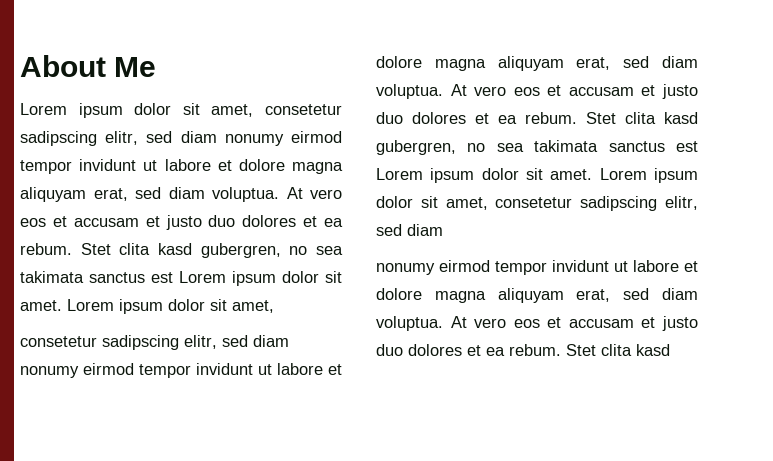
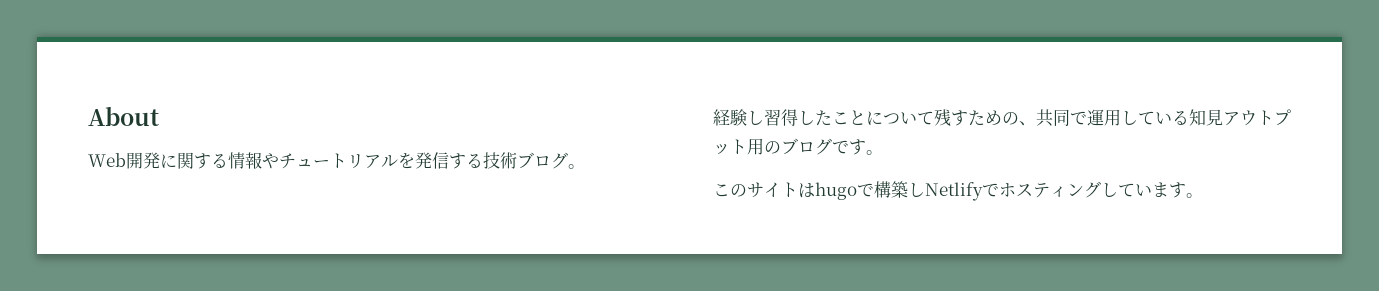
[114,57,157,77] [20,103,342,118] [20,131,342,146] [20,159,343,174] [20,187,342,202] [20,215,343,230] [20,243,343,258] [20,271,342,286] [20,299,274,314] [20,335,289,350] [20,363,342,378] [376,56,698,71] [376,84,698,99] [376,112,698,124] [376,140,698,155] [376,168,698,183] [376,196,698,211] [376,224,443,236] [376,260,698,275] [376,288,698,303] [376,316,698,331] [376,344,670,356] Me // Lorem ipsum dolor sit amet, consetetur sadipscing elitr, sed diam nonumy eirmod tempor invidunt ut labore et dolore magna aliquyam erat, sed diam voluptua. At vero eos et accusam et justo duo dolores et ea rebum. Stet clita kasd gubergren, no sea takimata sanctus est Lorem ipsum dolor sit amet. Lorem ipsum dolor sit amet, // consetetur sadipscing elitr, sed diam nonumy eirmod tempor invidunt ut labore et dolore magna aliquyam erat, sed diam voluptua. At vero eos et accusam et justo duo dolores et ea rebum. Stet clita kasd gubergren, no sea takimata sanctus est Lorem ipsum dolor sit amet. Lorem ipsum dolor sit amet, consetetur sadipscing elitr, sed diam // nonumy eirmod tempor invidunt ut labore et dolore magna aliquyam erat, sed diam voluptua. At vero eos et accusam et justo duo dolores et ea rebum. Stet clita kasd -> [88,152,585,169] [713,109,1291,127] [713,138,883,155] [713,181,1203,201] // Web開発に関する情報やチュートリアルを発信する技術ブログ。 // 経験し習得したことについて残すための、共同で運用している知見アウトプット用のブログです。 // このサイトはhugoで構築しNetlifyでホスティングしています。

